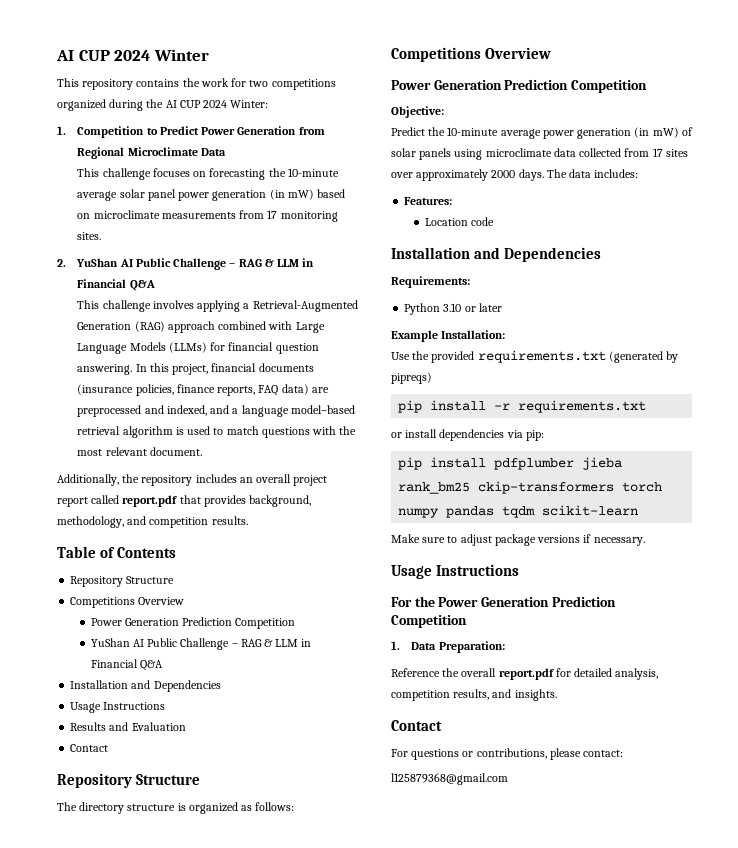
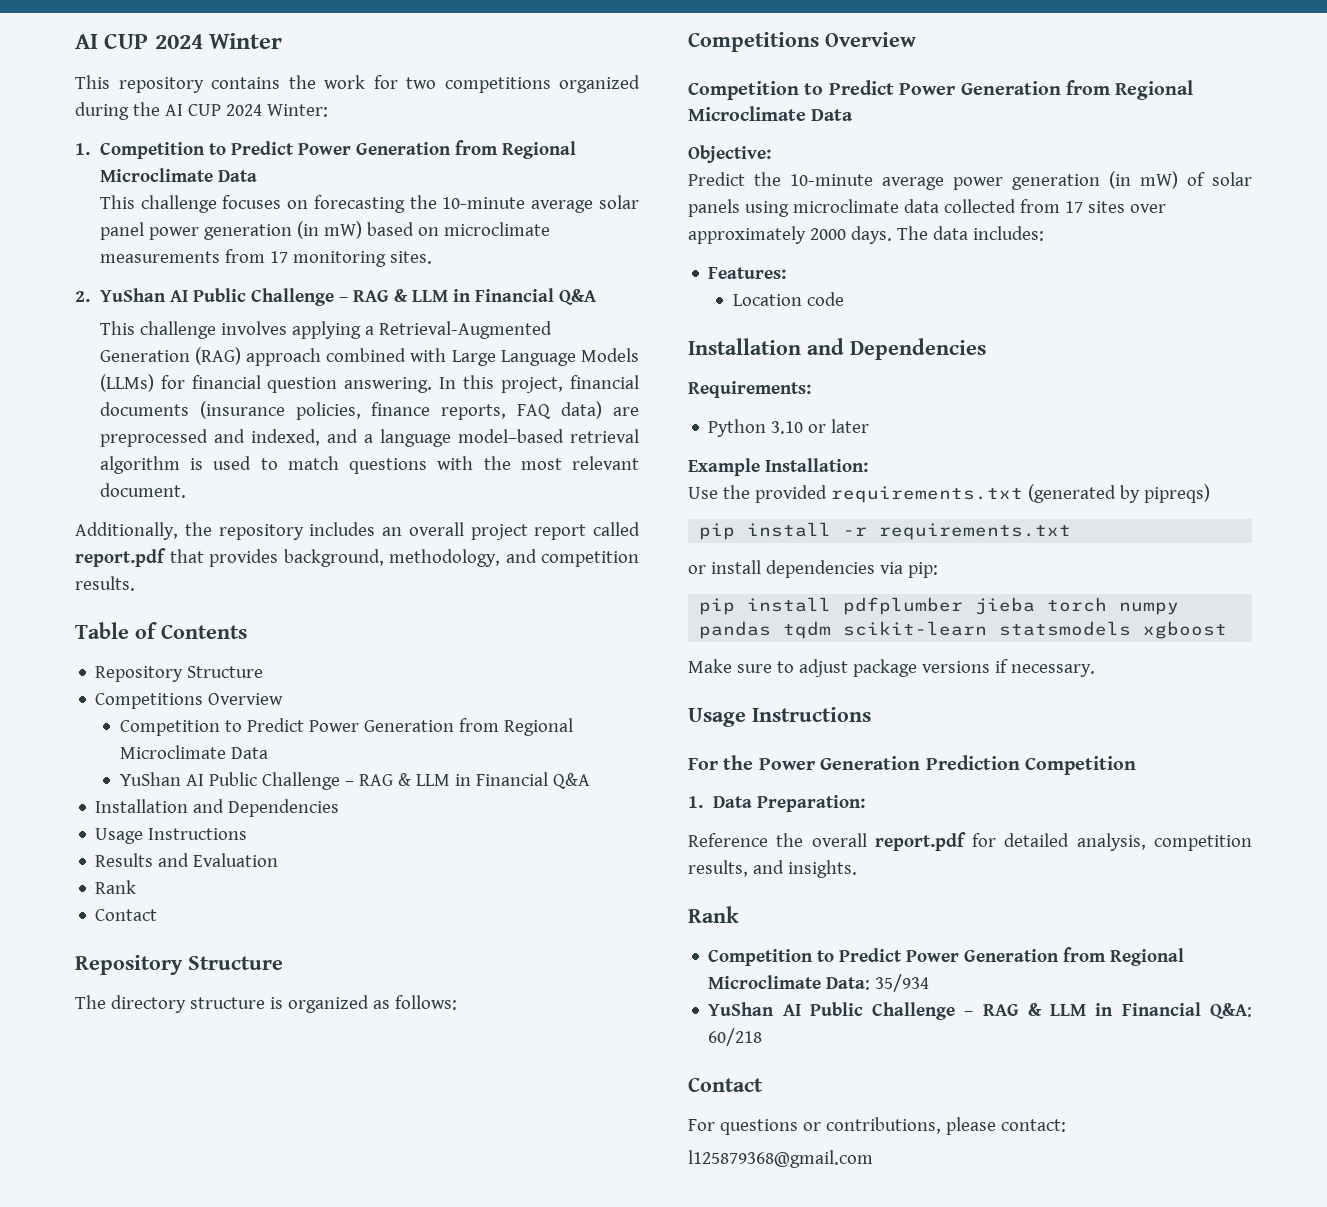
[90,617,296,629] Power Generation Prediction Competition -> [120,718,574,736] [120,745,269,759] Competition to Predict Power Generation from Regional Microclimate Data
(186, 726) none -> [95,880,137,894] // Rank
[391,79,647,93] Power Generation Prediction Competition -> [688,80,1194,100] [688,106,854,121] Competition to Predict Power Generation from Regional Microclimate Data
[398,481,615,494] rank_bm25 ckip-transformers -> (1036, 606) none
(639, 510) none -> [999,621,1228,639] statsmodels xgboost
(557, 695) none -> [688,906,739,923] [708,947,1185,966] [708,974,930,992] [708,1002,1252,1020] [708,1028,763,1046] // Rank // Competition to Predict Power Generation from Regional Microclimate Data: 35/934 // YuShan AI Public Challenge – RAG & LLM in Financial Q&A: 60/218

